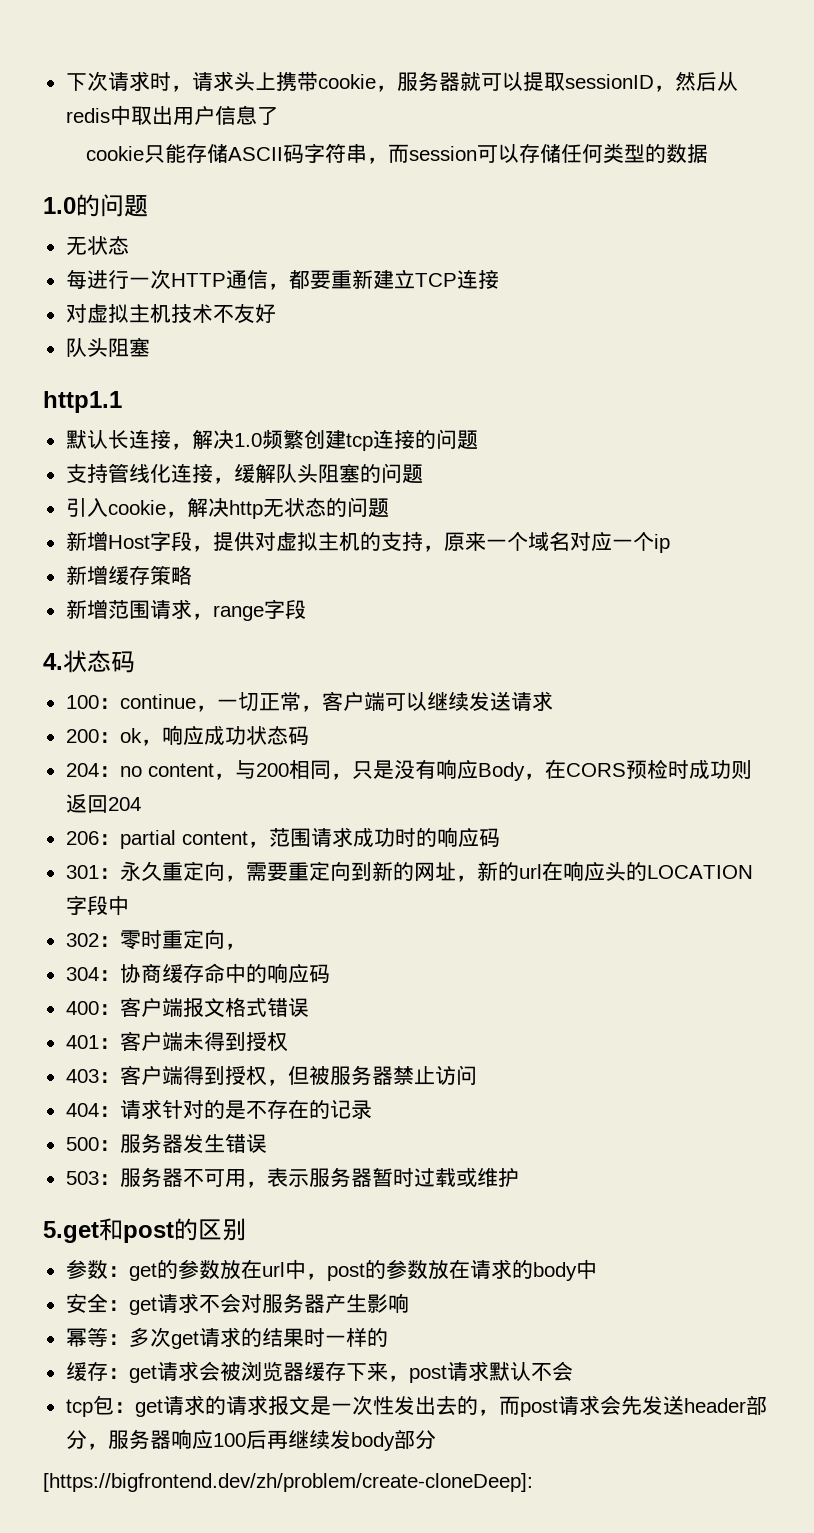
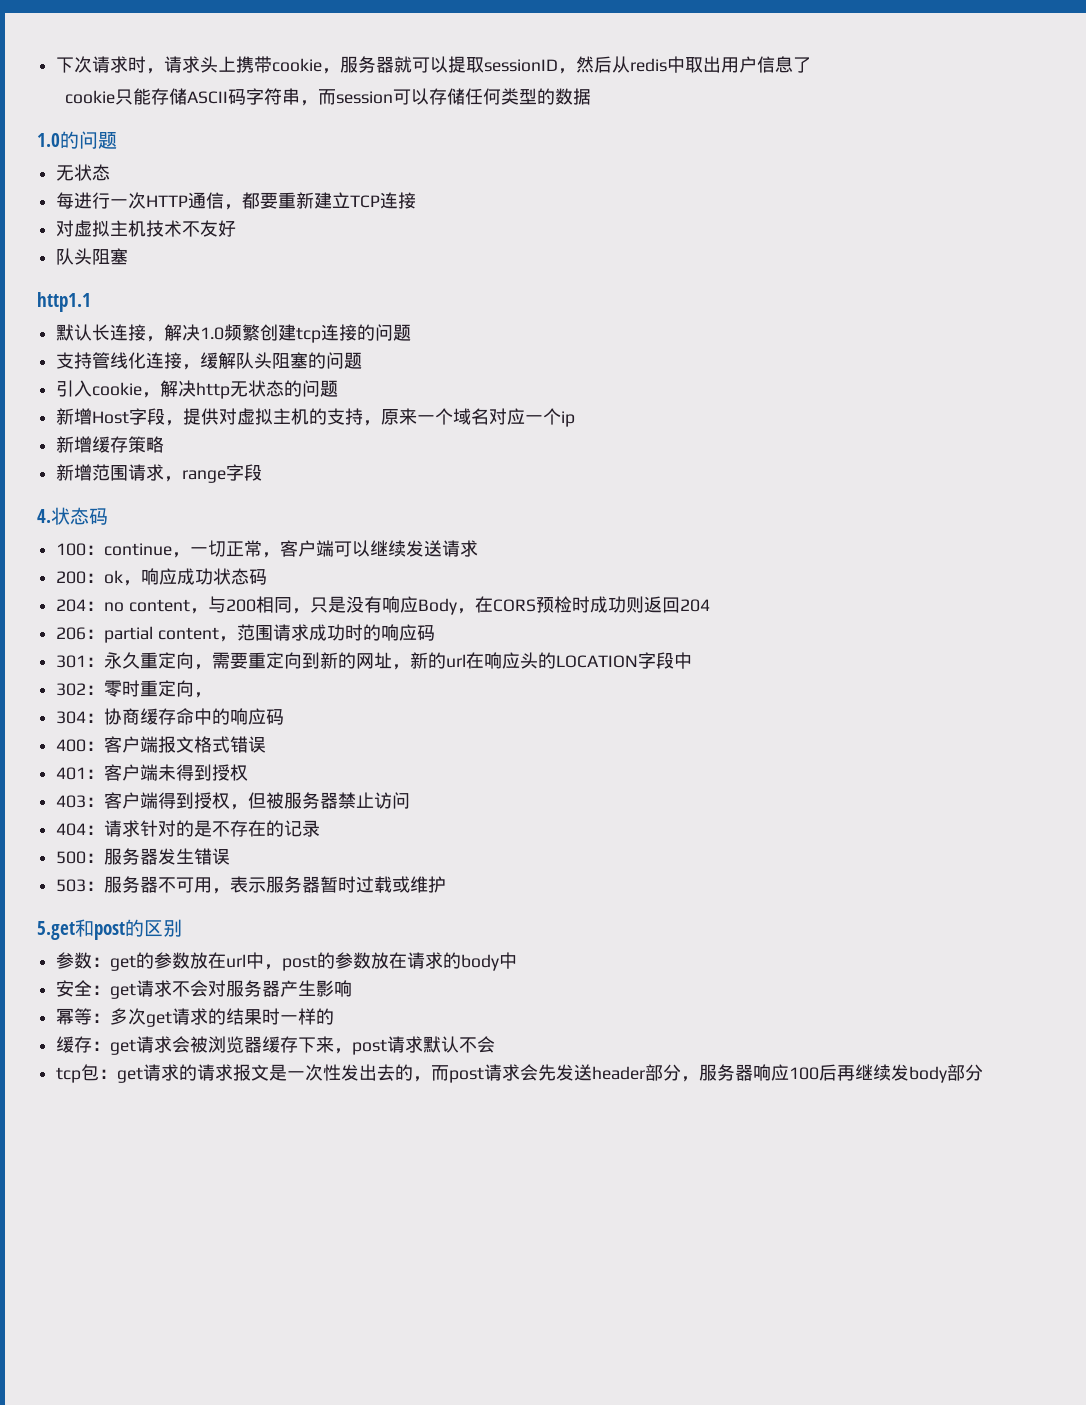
[43,1473,533,1492] // [https://bigfrontend.dev/zh/problem/create-cloneDeep]: -> (984, 1072) none

